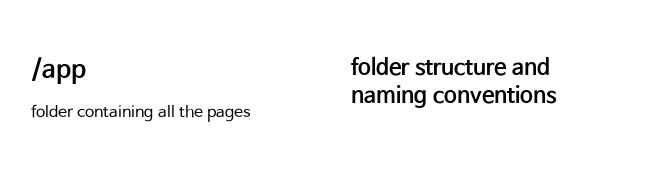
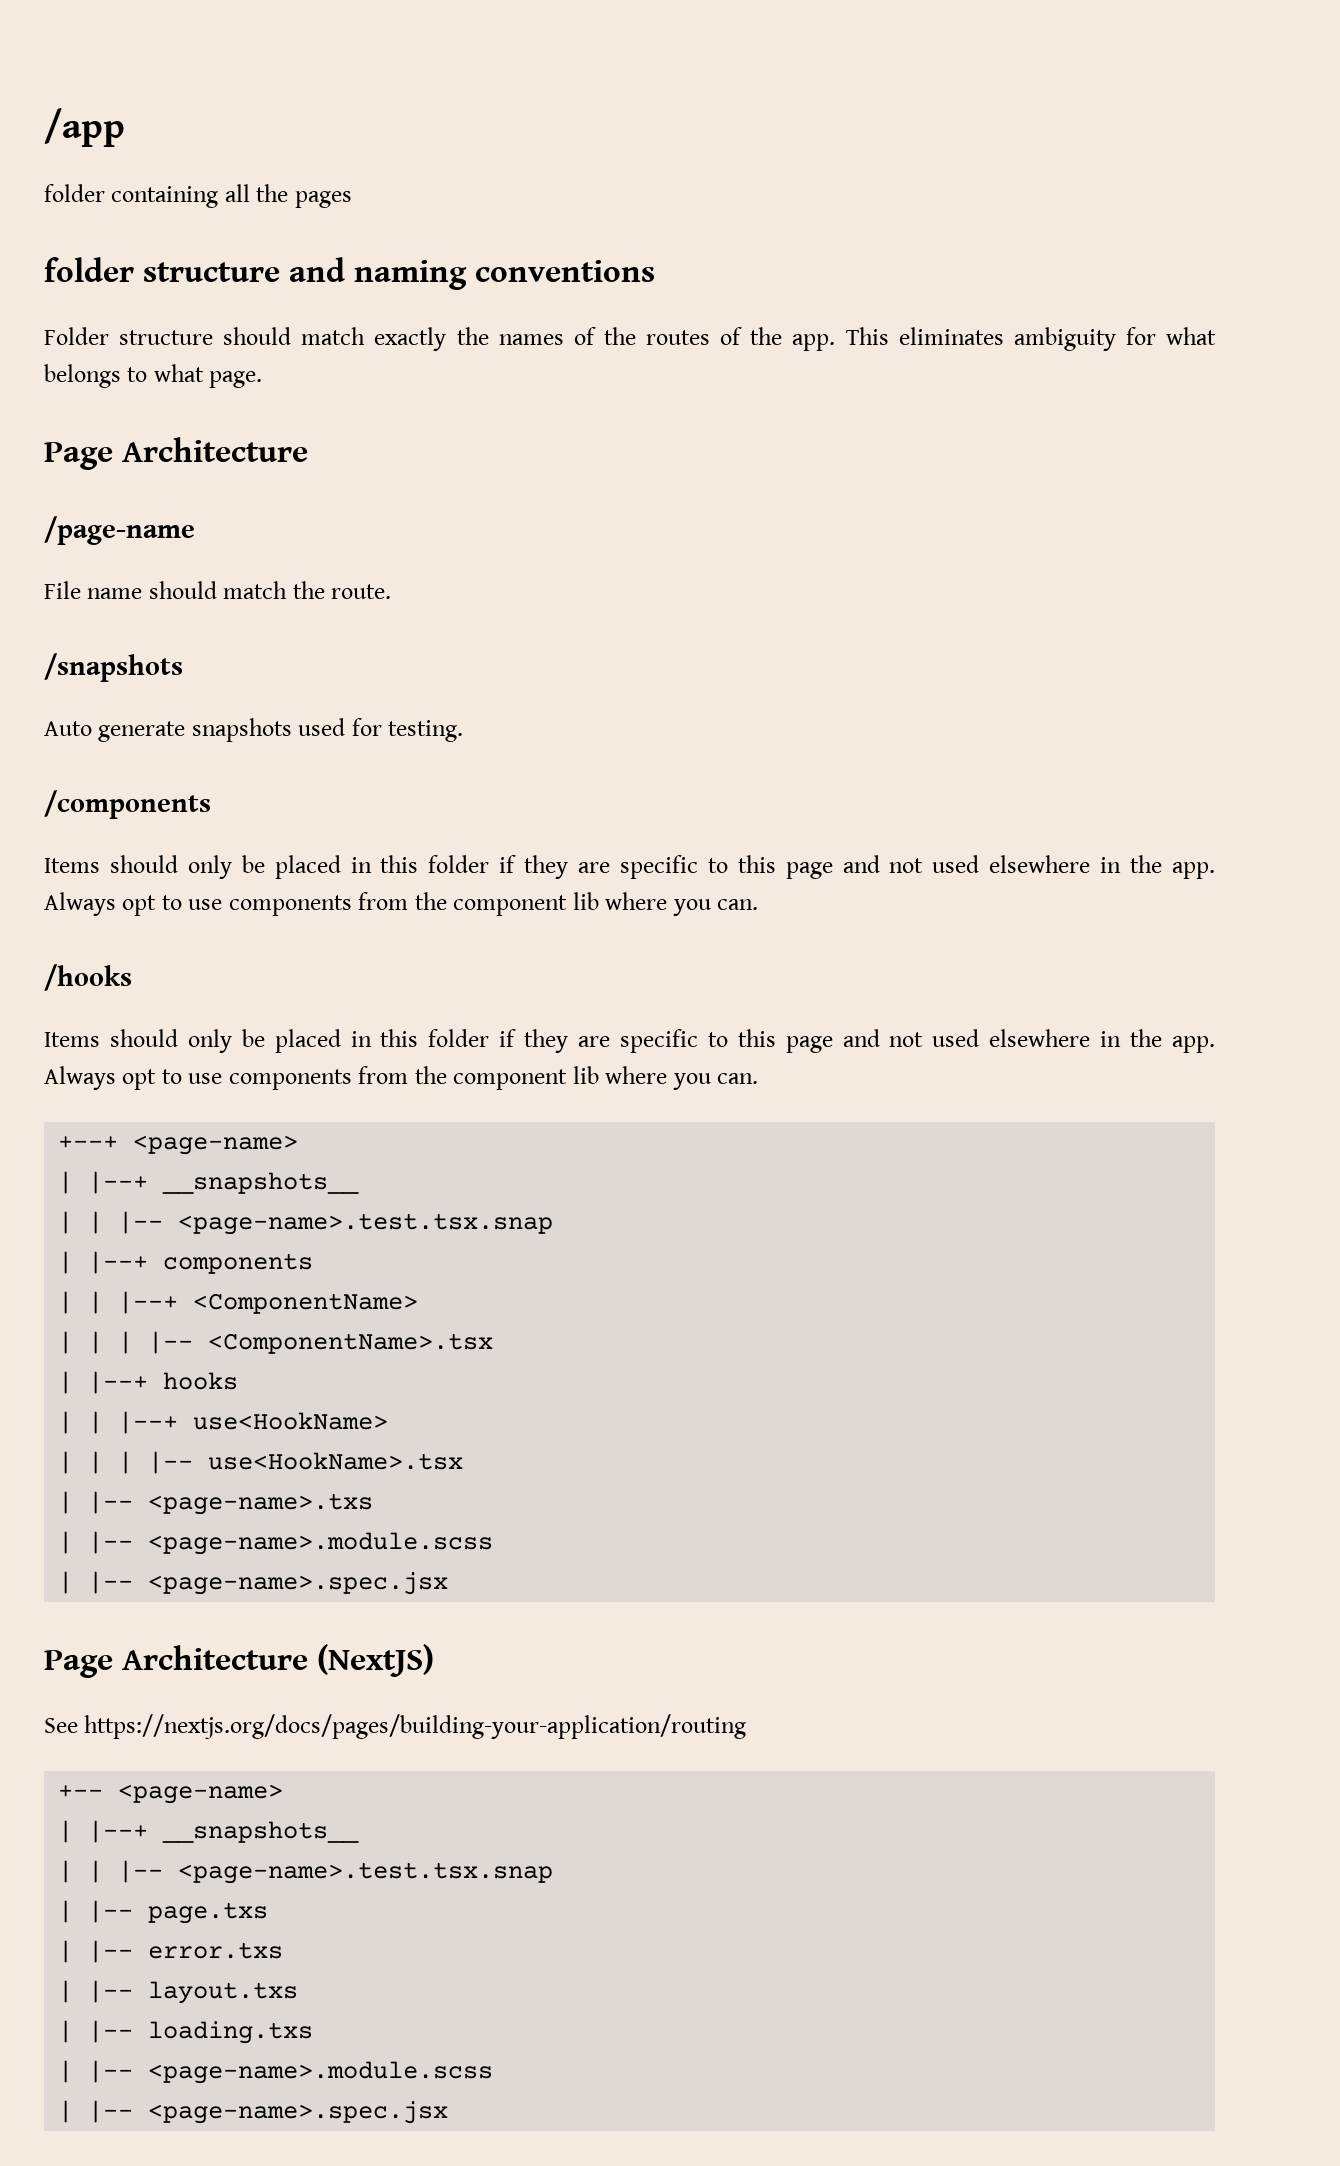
(557, 94) none -> [44,327,1216,351] [44,364,263,388] [44,437,308,470] [44,516,195,545] [44,581,392,599] [44,653,183,682] [44,718,464,742] [44,790,211,819] [44,855,1216,879] [44,892,759,916] [44,964,132,991] [44,1029,1216,1053] [44,1066,759,1090] [58,1135,299,1155] [58,1171,360,1194] [58,1211,554,1235] [58,1251,314,1274] [58,1291,419,1314] [58,1331,494,1354] [58,1371,239,1394] [58,1411,389,1434] [58,1451,464,1474] [58,1491,374,1515] [58,1531,494,1555] [58,1571,449,1595] [44,1644,434,1678] [44,1714,747,1739] [58,1784,284,1804] [58,1820,360,1843] [58,1860,554,1884] [58,1900,269,1924] [58,1940,284,1963] [58,1980,299,2004] [58,2020,314,2044] [58,2060,494,2084] [58,2100,449,2124] // Folder structure should match exactly the names of the routes of the app. This eliminates ambiguity for what belongs to what page. // Page Architecture // /page-name // File name should match the route. // /snapshots // Auto generate snapshots used for testing. // /components // Items should only be placed in this folder if they are specific to this page and not used elsewhere in the app. Always opt to use components from the component lib where you can. // /hooks // Items should only be placed in this folder if they are specific to this page and not used elsewhere in the app. Always opt to use components from the component lib where you can. // +--+ <page-name> // | |--+ __snapshots__ // | | |-- <page-name>.test.tsx.snap // | |--+ components // | | |--+ <ComponentName> // | | | |-- <ComponentName>.tsx // | |--+ hooks // | | |--+ use<HookName> // | | | |-- use<HookName>.tsx // | |-- <page-name>.txs // | |-- <page-name>.module.scss // | |-- <page-name>.spec.jsx // Page Architecture (NextJS) // See https://nextjs.org/docs/pages/building-your-application/routing // +-- <page-name> // | |--+ __snapshots__ // | | |-- <page-name>.test.tsx.snap // | |-- page.txs // | |-- error.txs // | |-- layout.txs // | |-- loading.txs // | |-- <page-name>.module.scss // | |-- <page-name>.spec.jsx

